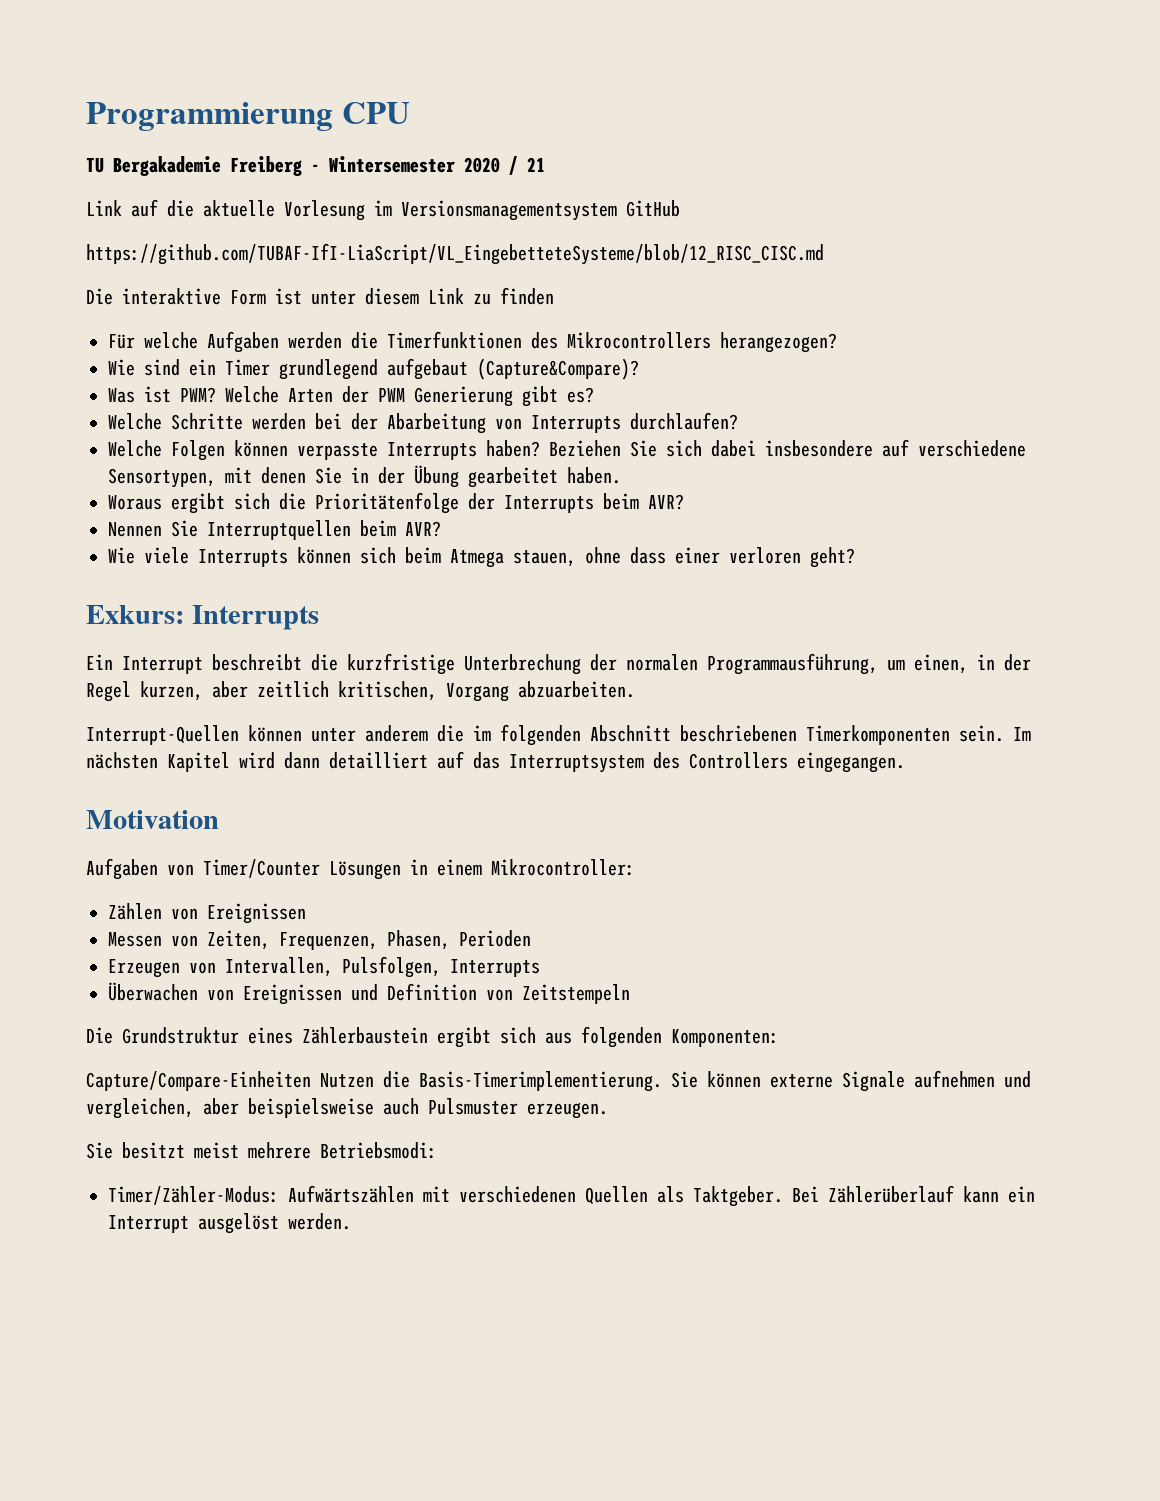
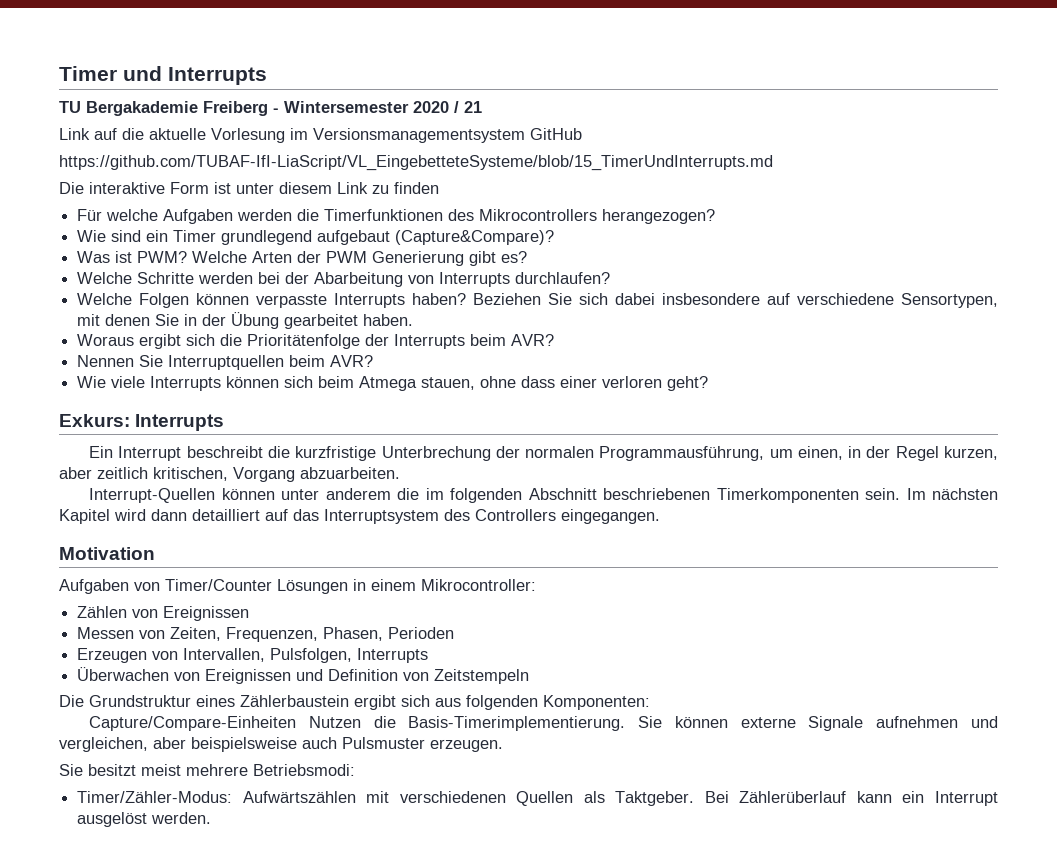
[86,102,410,131] Programmierung CPU -> [59,66,267,85] Timer und Interrupts
[86,243,824,265] https://github.com/TUBAF-IfI-LiaScript/VL_EingebetteteSysteme/blob/12_RISC_CISC.md -> [59,155,773,171] https://github.com/TUBAF-IfI-LiaScript/VL_EingebetteteSysteme/blob/15_TimerUndInterrupts.md

